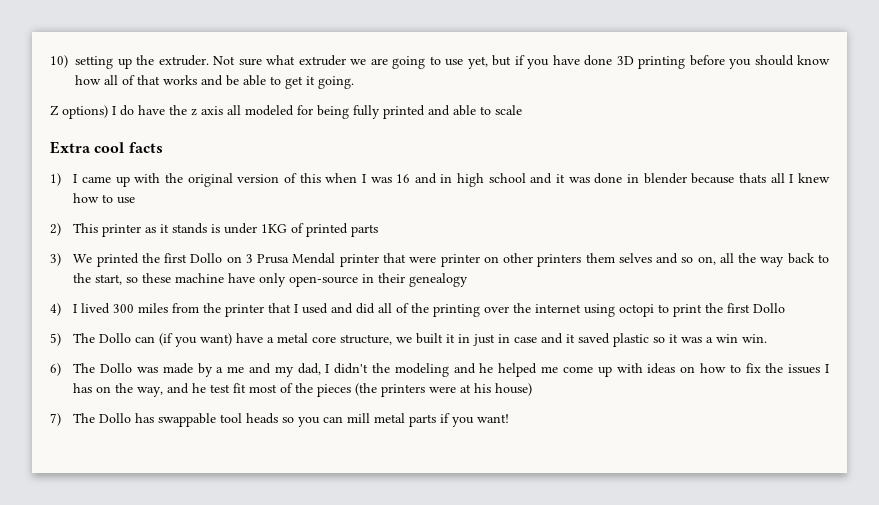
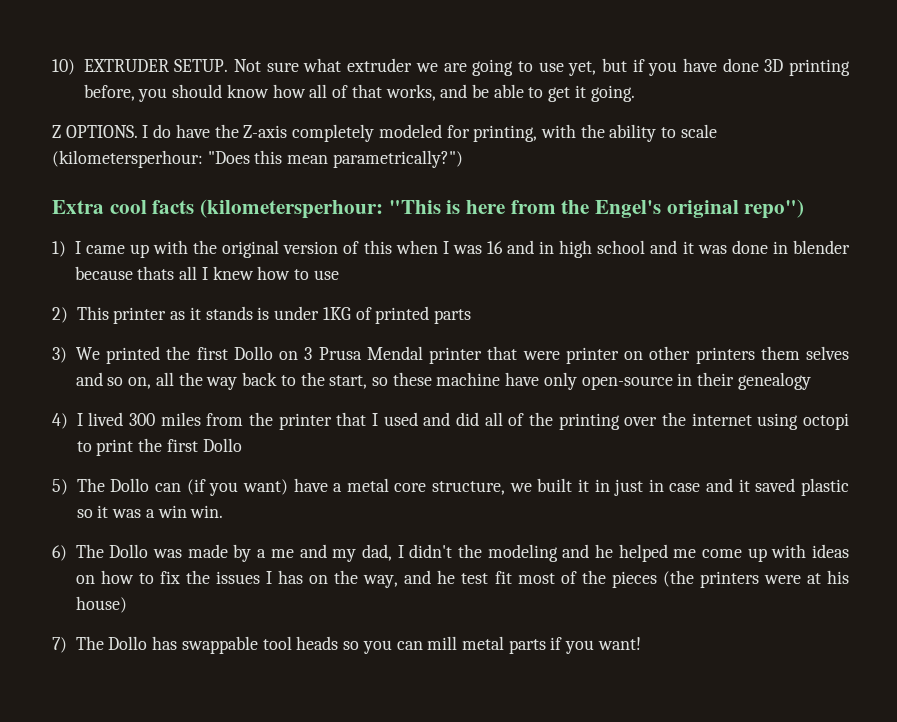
[75,55,209,69] setting up the extruder. -> [83,59,229,72] EXTRUDER SETUP.
[689,55,725,66] before -> [83,84,135,101] before,
[163,75,197,85] works -> [385,84,436,101] works,
[62,105,108,119] options) -> [65,125,138,138] OPTIONS.
[191,105,522,119] [50,141,163,154] z axis all modeled for being fully printed and able to scale // Extra cool facts -> [243,124,717,142] [52,150,463,168] [52,199,805,219] Z-axis completely modeled for printing, with the ability to scale (kilometersperhour: "Does this mean parametrically?") // Extra cool facts (kilometersperhour: "This is here from the Engel's original repo")

